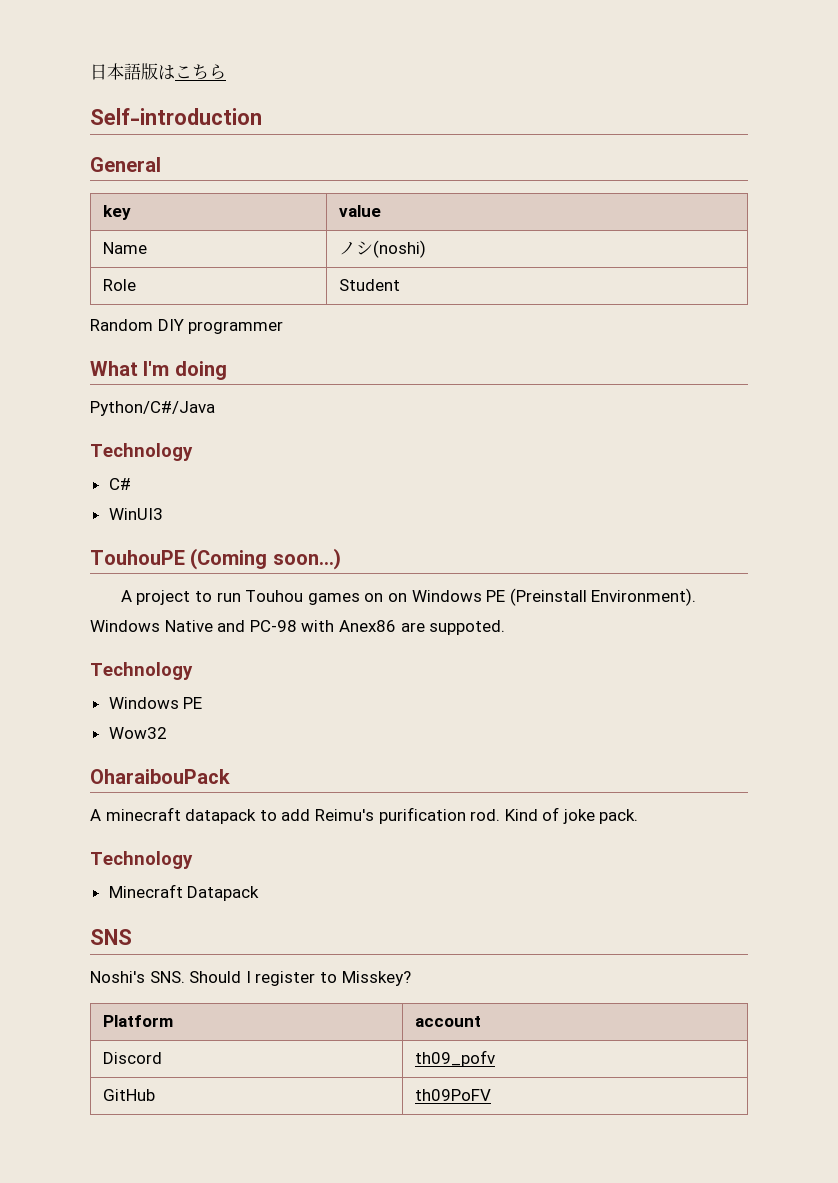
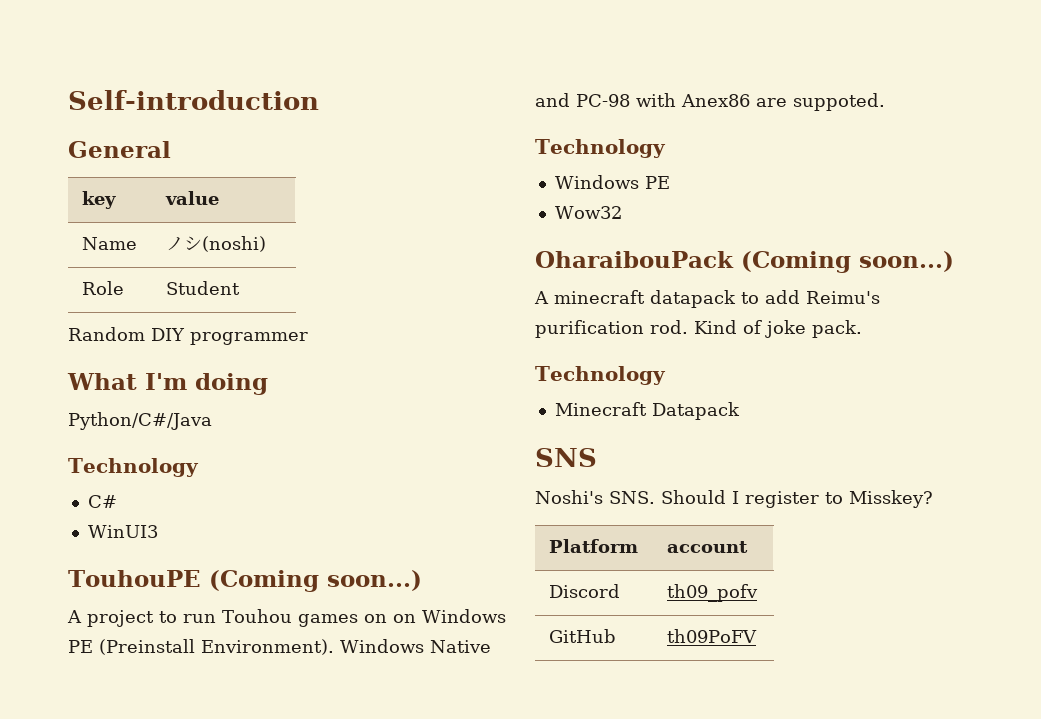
[90,63,226,80] 日本語版はこちら // -> (68, 100) none
(230, 776) none -> [740,251,954,273] (Coming soon...)

